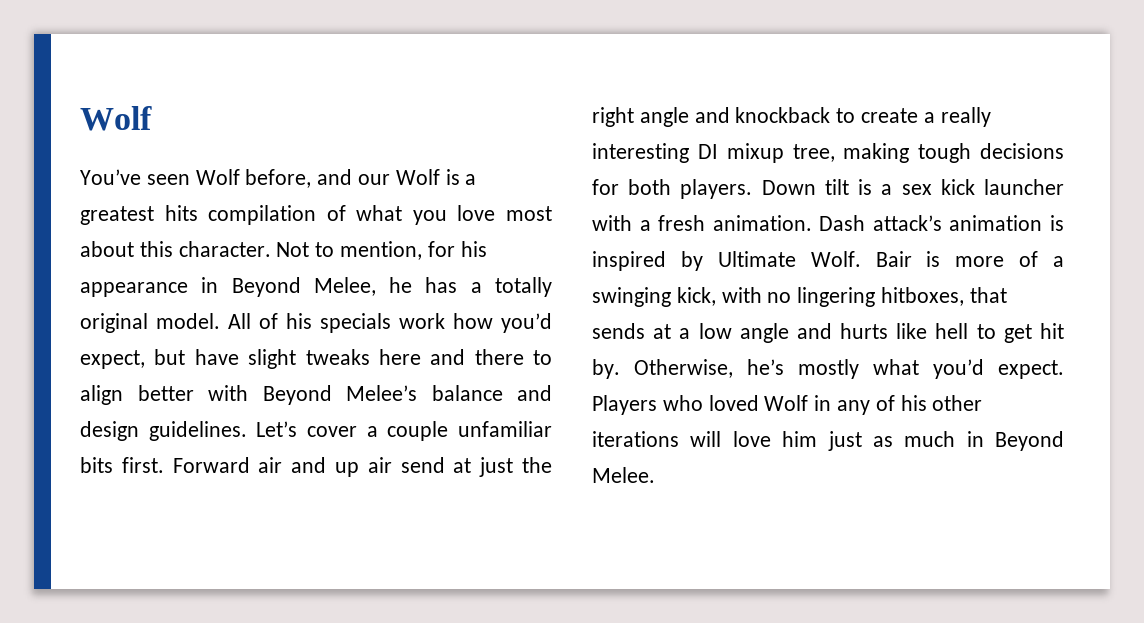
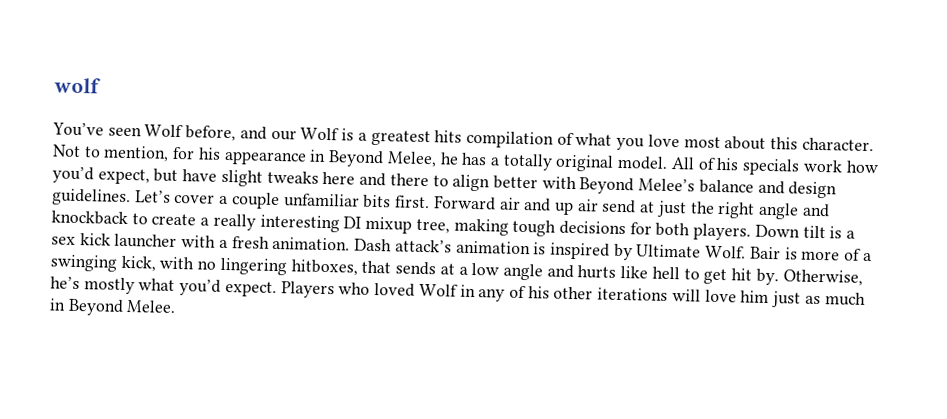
[80,106,152,131] Wolf -> [54,77,101,94] wolf

